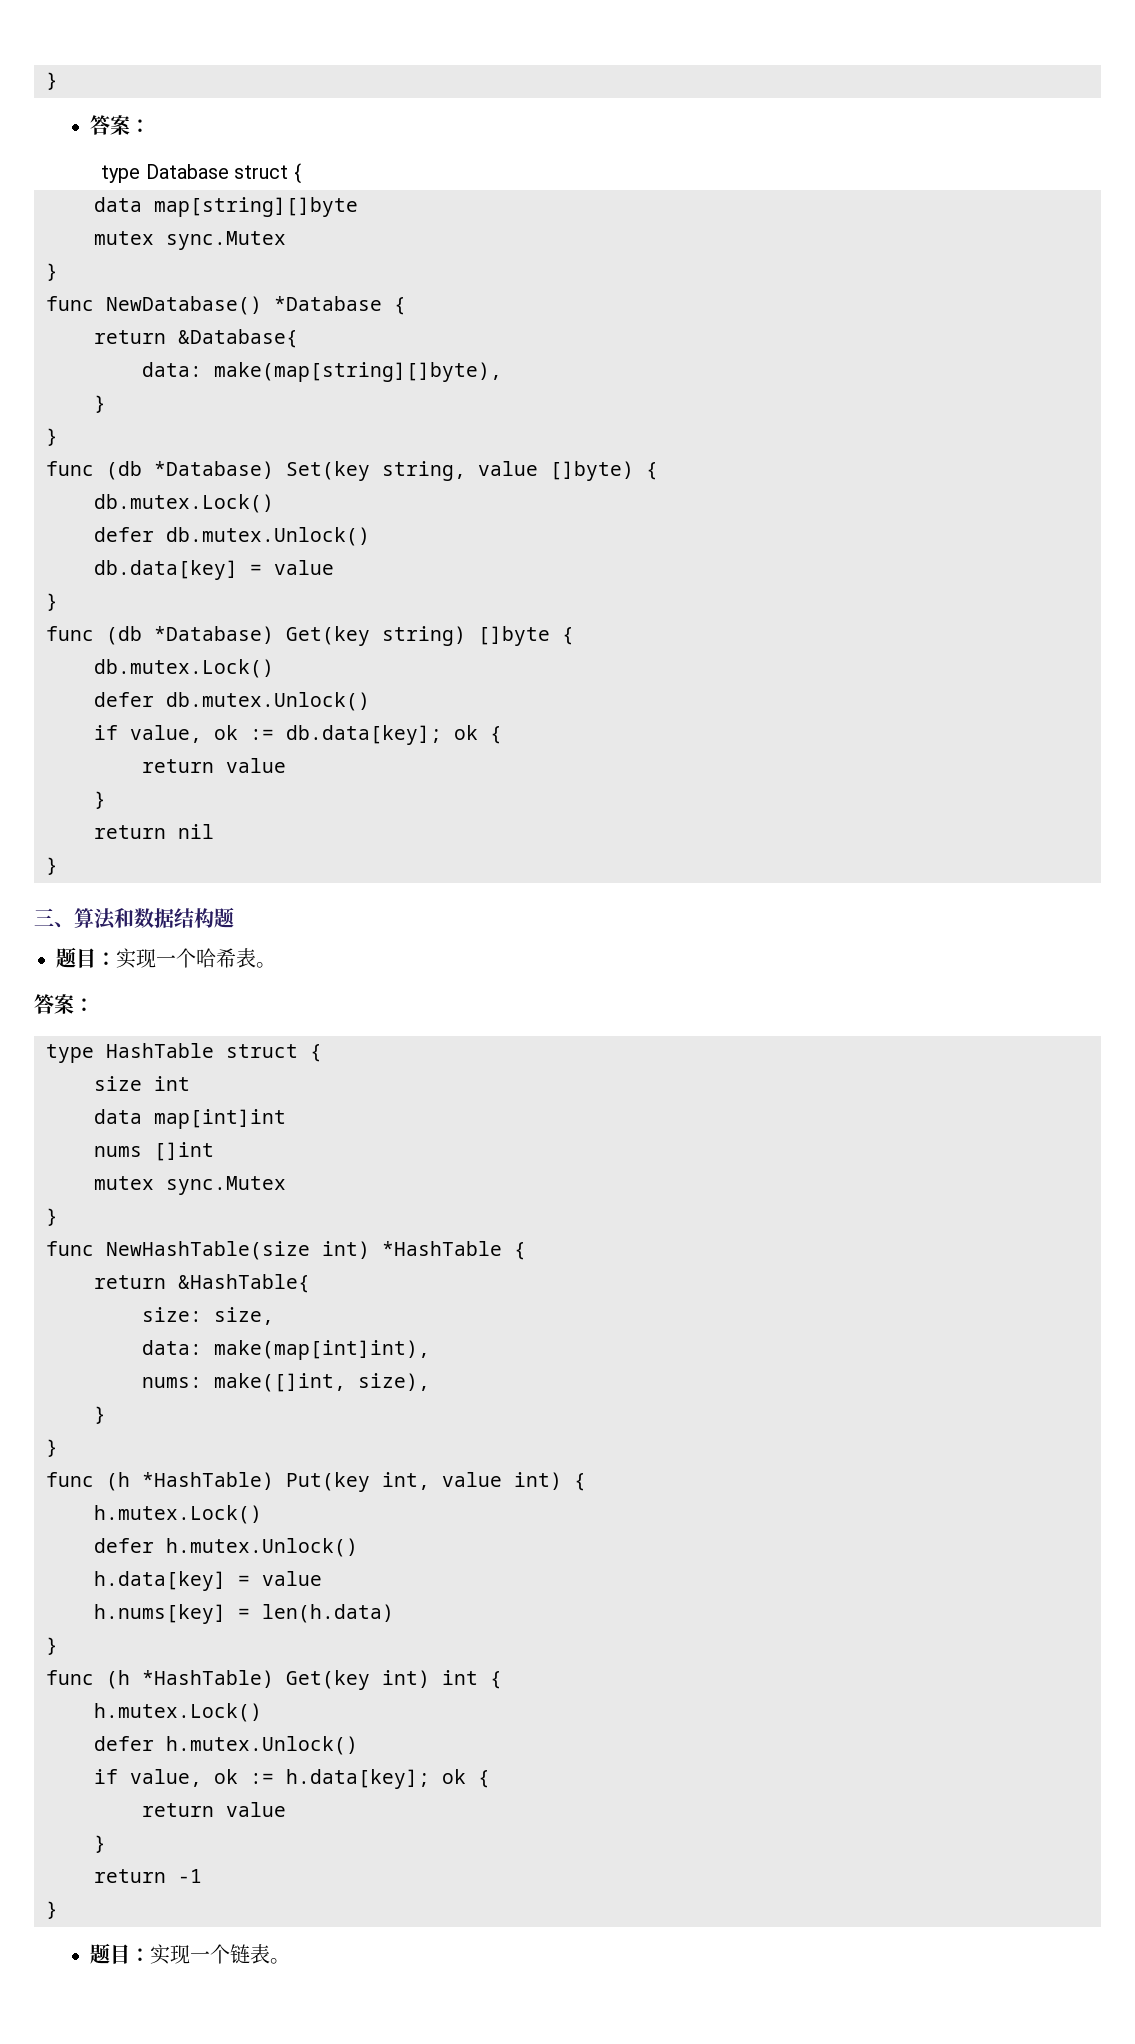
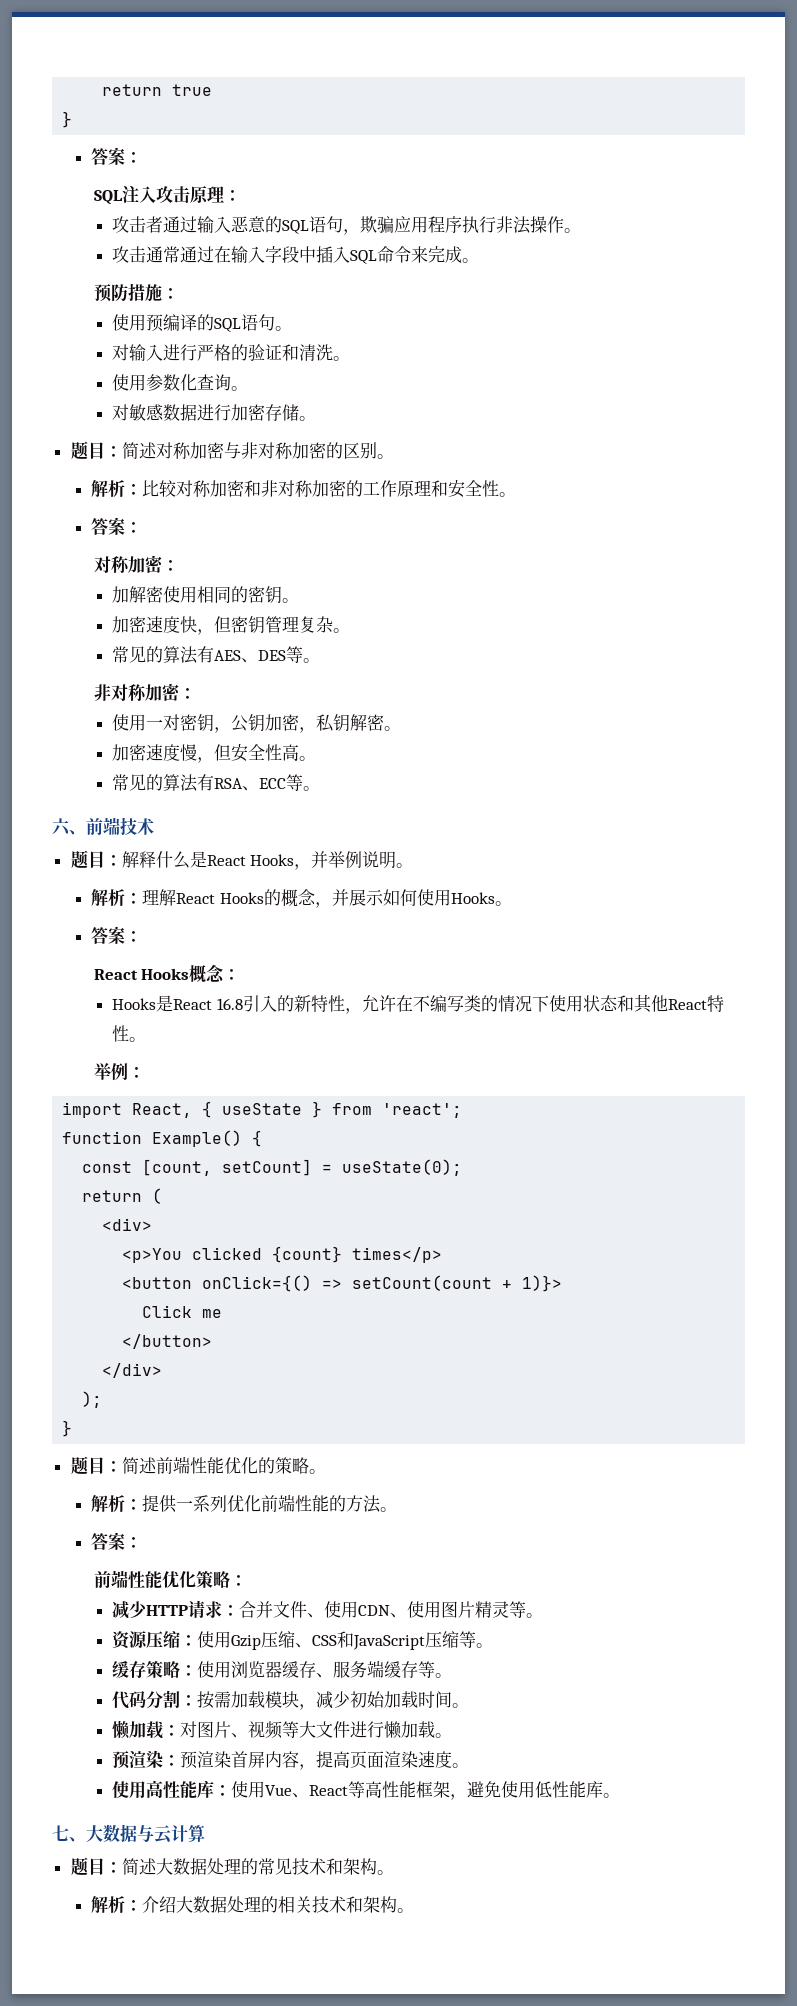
(46, 81) none -> [102,84,213,96] return true //
[101,163,301,184] [94,197,358,217] [94,231,286,250] [46,263,58,281] [46,296,406,315] [94,329,298,348] [142,362,502,382] [94,395,106,413] [46,428,58,446] [46,461,658,481] [94,494,274,513] [94,527,370,546] [94,560,334,580] [46,593,58,611] [46,626,574,646] [94,659,274,678] [94,692,370,711] [94,725,502,745] [142,758,286,773] [94,791,106,809] [94,824,214,839] [46,857,58,875] [34,907,234,930] [56,947,276,969] [34,994,94,1014] [46,1043,322,1063] [94,1076,190,1091] [94,1109,286,1129] [94,1142,214,1161] [94,1176,286,1195] [46,1208,58,1226] [46,1241,526,1260] [94,1274,310,1293] [142,1307,274,1325] [142,1340,430,1360] [142,1373,430,1392] [94,1406,106,1424] [46,1439,58,1457] [46,1472,586,1492] [94,1505,262,1524] [94,1538,358,1557] [94,1571,322,1591] [94,1604,394,1624] [46,1637,58,1655] [46,1670,502,1690] [94,1703,262,1722] [94,1736,358,1755] [94,1769,490,1789] [142,1802,286,1817] [94,1835,106,1853] [94,1869,202,1883] [46,1901,58,1919] [89,1943,270,1965] type Database struct { // data map[string][]byte // mutex sync.Mutex // } // func NewDatabase() *Database { // return &Database{ // data: make(map[string][]byte), // } // } // func (db *Database) Set(key string, value []byte) { // db.mutex.Lock() // defer db.mutex.Unlock() // db.data[key] = value // } // func (db *Database) Get(key string) []byte { // db.mutex.Lock() // defer db.mutex.Unlock() // if value, ok := db.data[key]; ok { // return value // } // return nil // } // 三、算法和数据结构题 // 题目：实现一个哈希表。 // 答案： // type HashTable struct { // size int // data map[int]int // nums []int // mutex sync.Mutex // } // func NewHashTable(size int) *HashTable { // return &HashTable{ // size: size, // data: make(map[int]int), // nums: make([]int, size), // } // } // func (h *HashTable) Put(key int, value int) { // h.mutex.Lock() // defer h.mutex.Unlock() // h.data[key] = value // h.nums[key] = len(h.data) // } // func (h *HashTable) Get(key int) int { // h.mutex.Lock() // defer h.mutex.Unlock() // if value, ok := h.data[key]; ok { // return value // } // return -1 // } // 题目：实现一个链表 -> [93,185,241,205] [112,216,582,235] [112,246,480,264] [93,283,179,302] [112,314,293,332] [112,344,351,361] [112,374,249,391] [112,404,317,421] [70,441,394,460] [91,480,517,498] [91,517,143,535] [93,555,179,573] [112,586,300,604] [112,616,351,635] [112,646,321,664] [93,683,196,701] [112,714,402,733] [112,744,317,763] [112,774,321,792] [52,817,154,836] [70,850,414,870] [91,889,513,908] [91,926,143,944] [93,964,241,983] [112,994,724,1014] [112,1025,147,1042] [93,1063,145,1080] [62,1101,463,1118] [62,1130,263,1147] [82,1159,463,1176] [82,1188,163,1204] [102,1218,153,1231] [122,1246,443,1263] [122,1275,563,1292] [142,1305,223,1318] [122,1334,213,1349] [102,1363,163,1378] [82,1391,103,1408] [62,1420,73,1437] [70,1456,326,1475] [91,1494,398,1513] [91,1532,143,1550] [93,1570,247,1589] [112,1600,544,1619] [112,1631,494,1650] [112,1660,453,1678] [112,1690,470,1710] [112,1720,453,1739] [112,1750,470,1770] [112,1780,621,1800] [52,1824,205,1844] [70,1857,394,1876] [91,1896,398,1913] SQL注入攻击原理： // 攻击者通过输入恶意的SQL语句，欺骗应用程序执行非法操作。 // 攻击通常通过在输入字段中插入SQL命令来完成。 // 预防措施： // 使用预编译的SQL语句。 // 对输入进行严格的验证和清洗。 // 使用参数化查询。 // 对敏感数据进行加密存储。 // 题目：简述对称加密与非对称加密的区别。 // 解析：比较对称加密和非对称加密的工作原理和安全性。 // 答案： // 对称加密： // 加解密使用相同的密钥。 // 加密速度快，但密钥管理复杂。 // 常见的算法有AES、DES等。 // 非对称加密： // 使用一对密钥，公钥加密，私钥解密。 // 加密速度慢，但安全性高。 // 常见的算法有RSA、ECC等。 // 六、前端技术 // 题目：解释什么是React Hooks，并举例说明。 // 解析：理解React Hooks的概念，并展示如何使用Hooks。 // 答案： // React Hooks概念： // Hooks是React 16.8引入的新特性，允许在不编写类的情况下使用状态和其他React特性。 // 举例： // import React, { useState } from 'react'; // function Example() { // const [count, setCount] = useState(0); // return ( // <div> // <p>You clicked {count} times</p> // <button onClick={() => setCount(count + 1)}> // Click me // </button> // </div> // ); // } // 题目：简述前端性能优化的策略。 // 解析：提供一系列优化前端性能的方法。 // 答案： // 前端性能优化策略： // 减少HTTP请求：合并文件、使用CDN、使用图片精灵等。 // 资源压缩：使用Gzip压缩、CSS和JavaScript压缩等。 // 缓存策略：使用浏览器缓存、服务端缓存等。 // 代码分割：按需加载模块，减少初始加载时间。 // 懒加载：对图片、视频等大文件进行懒加载。 // 预渲染：预渲染首屏内容，提高页面渲染速度。 // 使用高性能库：使用Vue、React等高性能框架，避免使用低性能库。 // 七、大数据与云计算 // 题目：简述大数据处理的常见技术和架构。 // 解析：介绍大数据处理的相关技术和架构

